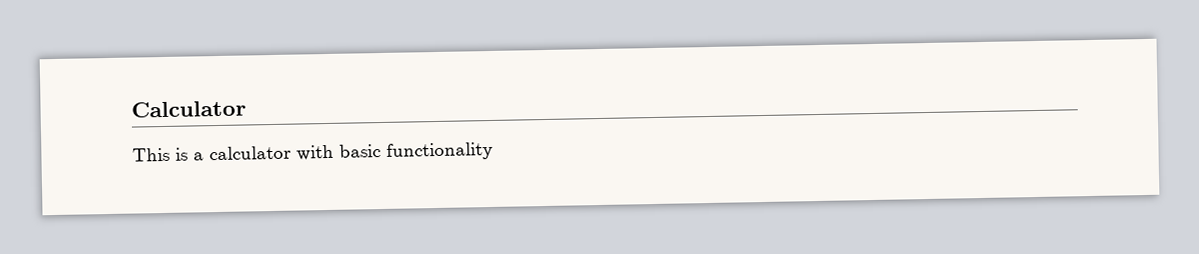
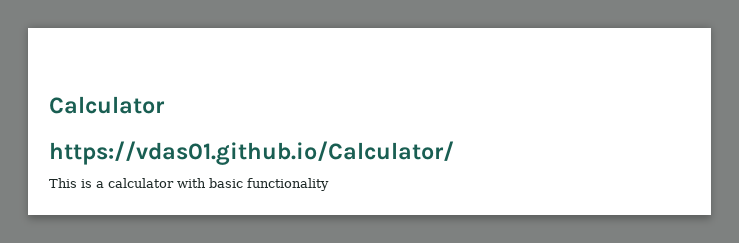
(246, 109) none -> [49,141,454,165] // https://vdas01.github.io/Calculator/

